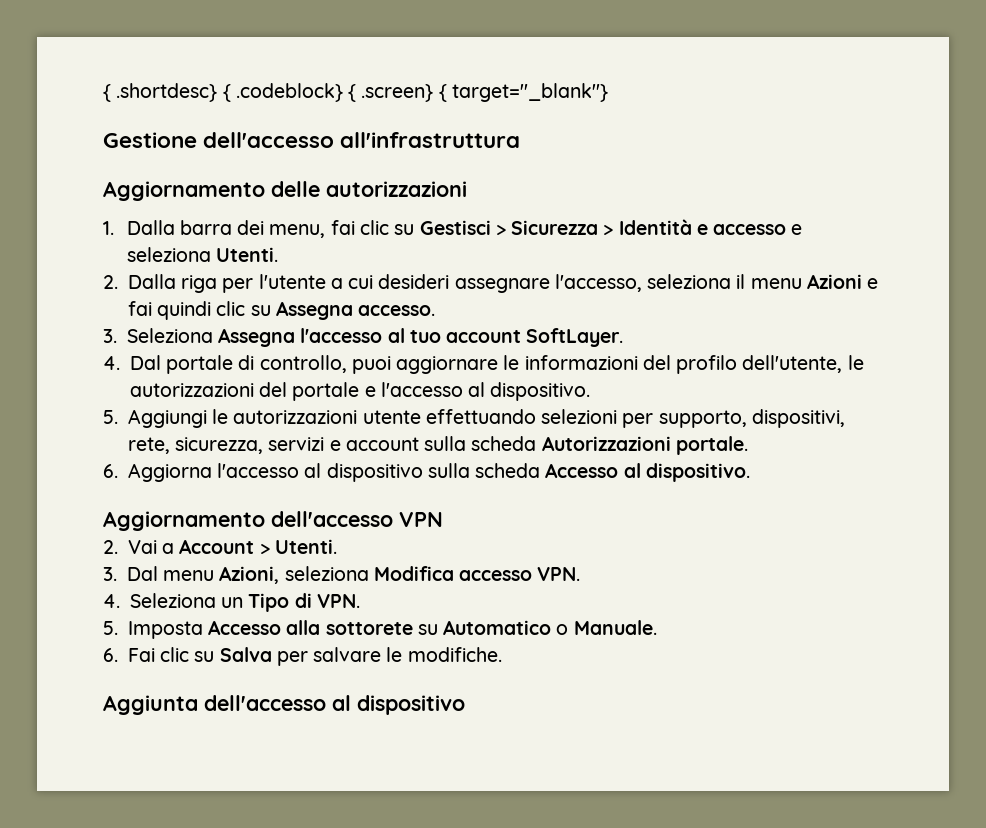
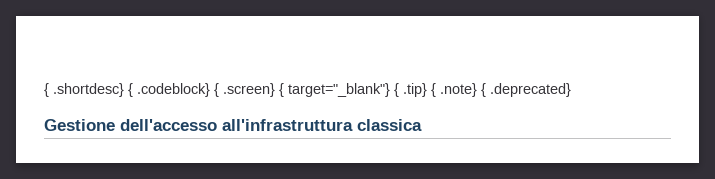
[103,132,521,148] [103,181,467,201] [103,219,803,238] [126,247,278,262] [103,274,879,293] [127,301,436,320] [103,328,624,347] [103,355,864,374] [129,382,591,401] [103,409,845,428] [127,436,748,455] [103,463,750,482] [103,511,443,531] [103,539,337,554] [103,566,581,584] [103,593,360,612] [103,620,657,639] [103,647,502,666] [103,695,465,715] // Gestione dell'accesso all'infrastruttura // Aggiornamento delle autorizzazioni // 1. Dalla barra dei menu, fai clic su Gestisci > Sicurezza > Identità e accesso e seleziona Utenti. // 2. Dalla riga per l'utente a cui desideri assegnare l'accesso, seleziona il menu Azioni e fai quindi clic su Assegna accesso. // 3. Seleziona Assegna l'accesso al tuo account SoftLayer. // 4. Dal portale di controllo, puoi aggiornare le informazioni del profilo dell'utente, le autorizzazioni del portale e l'accesso al dispositivo. // 5. Aggiungi le autorizzazioni utente effettuando selezioni per supporto, dispositivi, rete, sicurezza, servizi e account sulla scheda Autorizzazioni portale. // 6. Aggiorna l'accesso al dispositivo sulla scheda Accesso al dispositivo. // Aggiornamento dell'accesso VPN // 2. Vai a Account > Utenti. // 3. Dal menu Azioni, seleziona Modifica accesso VPN. // 4. Seleziona un Tipo di VPN. // 5. Imposta Accesso alla sottorete su Automatico o Manuale. // 6. Fai clic su Salva per salvare le modifiche. // Aggiunta dell'accesso al dispositivo -> [394,83,571,97] [44,119,422,131] { .tip} { .note} { .deprecated} // Gestione dell'accesso all'infrastruttura classica

